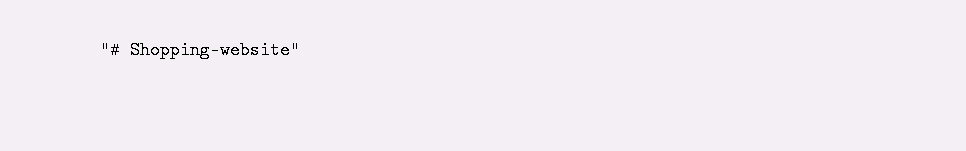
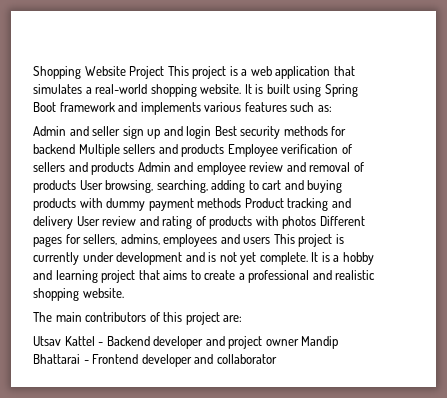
[100,41,300,59] "# Shopping-website" -> [33,66,355,79] [33,84,358,97] [33,102,332,115] [33,126,347,139] [33,144,352,157] [33,162,364,175] [33,180,343,193] [33,198,351,211] [33,216,365,229] [33,234,344,247] [33,252,374,265] [33,270,376,283] [33,288,124,301] [33,312,243,325] [33,336,339,349] [33,354,277,367] Shopping Website Project This project is a web application that simulates a real-world shopping website. It is built using Spring Boot framework and implements various features such as: // Admin and seller sign up and login Best security methods for backend Multiple sellers and products Employee verification of sellers and products Admin and employee review and removal of products User browsing, searching, adding to cart and buying products with dummy payment methods Product tracking and delivery User review and rating of products with photos Different pages for sellers, admins, employees and users This project is currently under development and is not yet complete. It is a hobby and learning project that aims to create a professional and realistic shopping website. // The main contributors of this project are: // Utsav Kattel - Backend developer and project owner Mandip Bhattarai - Frontend developer and collaborator

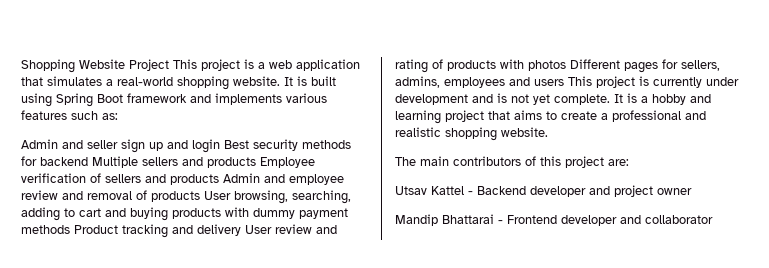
(299, 342) none -> (692, 191) //

